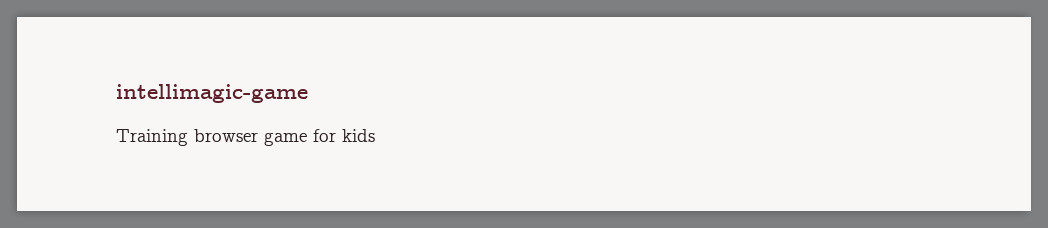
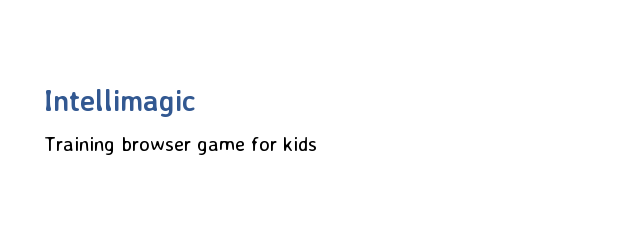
[116,84,308,103] intellimagic-game -> [44,89,196,117] Intellimagic

